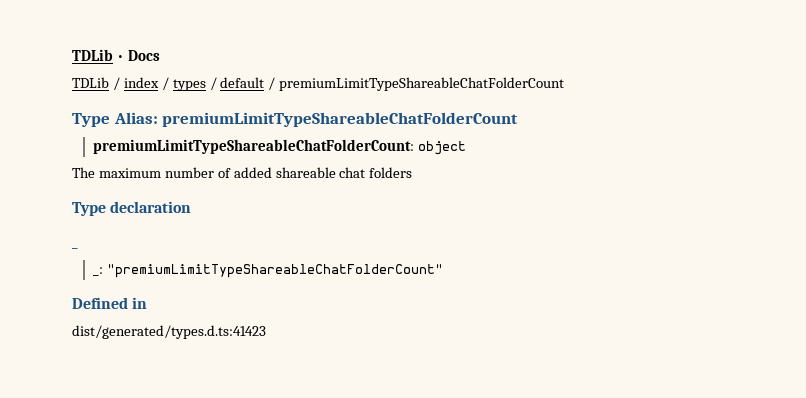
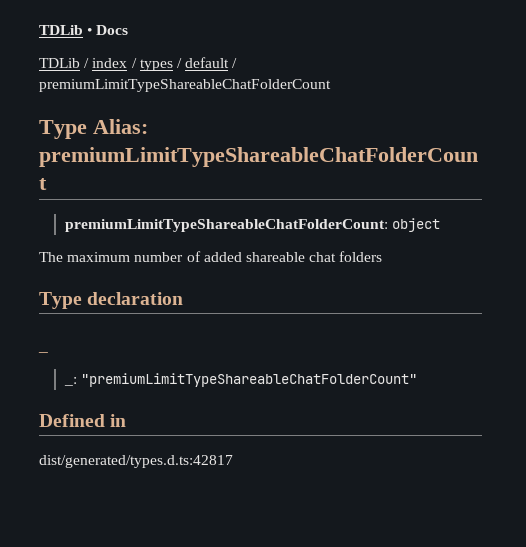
[72,325,266,339] dist/generated/types.d.ts:41423 -> [39,455,233,468] dist/generated/types.d.ts:42817

